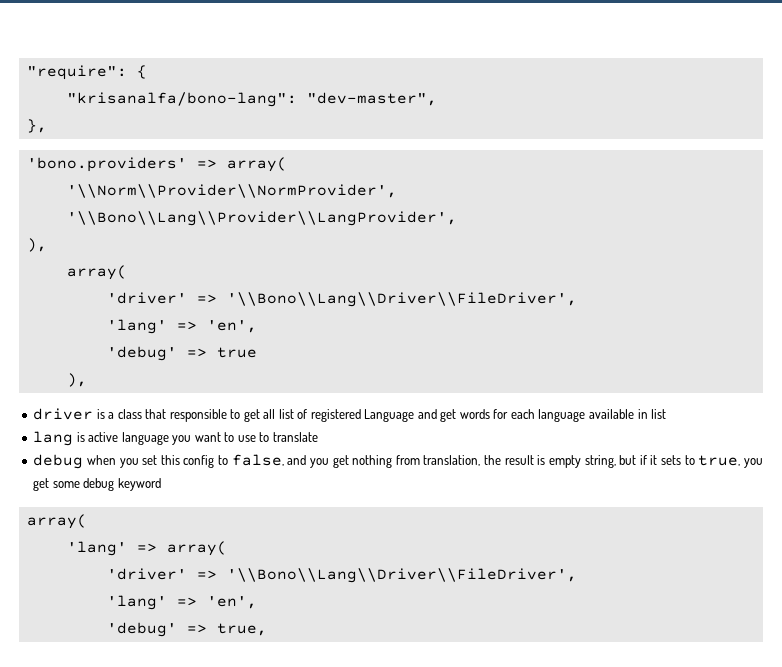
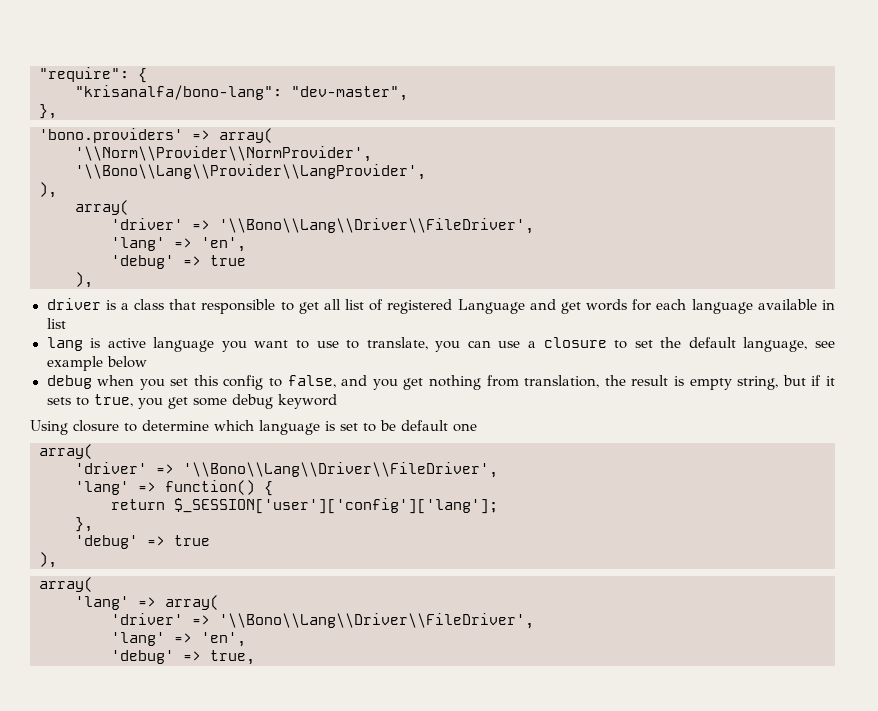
[272,432,318,442] translate -> [366,337,836,352] [46,356,147,371] translate, you can use a closure to set the default language, see example below
(161, 484) none -> [30,420,477,435] [39,444,93,459] [75,462,498,478] [75,480,273,496] [111,498,498,514] [75,517,93,532] [75,535,210,549] [39,552,57,568] // Using closure to determine which language is set to be default one // array( // 'driver' => '\\Bono\\Lang\\Driver\\FileDriver', // 'lang' => function() { // return $_SESSION['user']['config']['lang']; // }, // 'debug' => true // ),

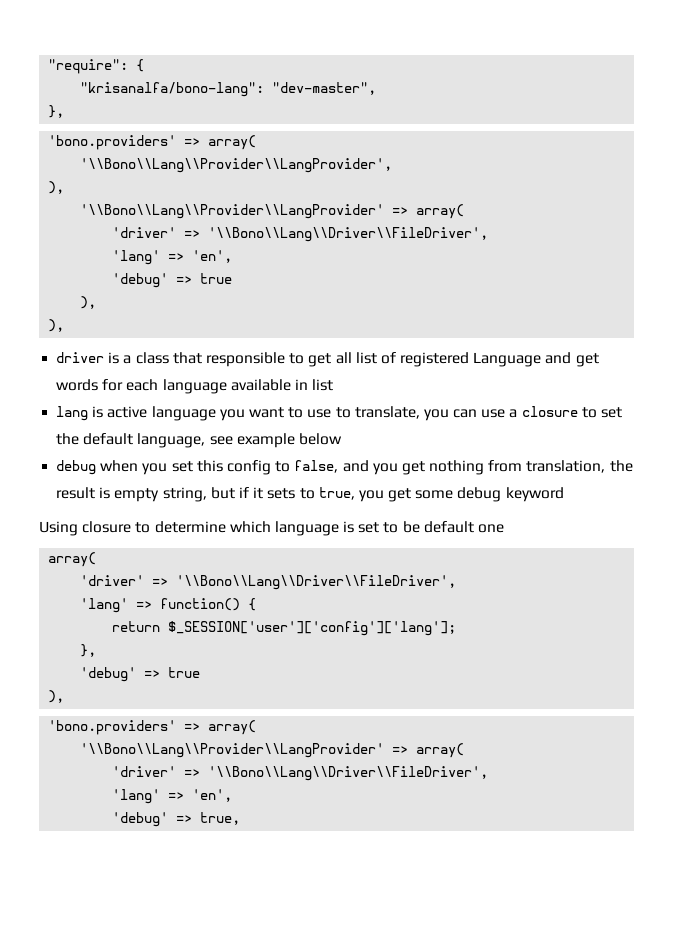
[75,146,372,162] // '\\Norm\\Provider\\NormProvider', -> (257, 142) none
(57, 190) none -> [80,204,409,219] '\\Bono\\Lang\\Provider\\LangProvider' =>
(93, 280) none -> [48,319,65,332] // ),
[39,577,93,592] [75,596,129,610] array( // 'lang' -> [48,720,257,735] [80,743,385,758] 'bono.providers' => array( // '\\Bono\\Lang\\Provider\\LangProvider'

